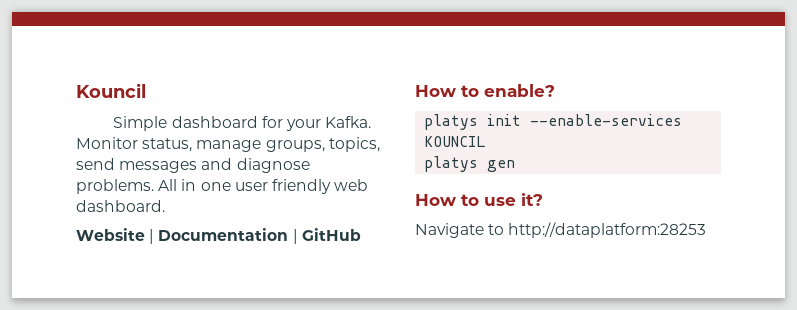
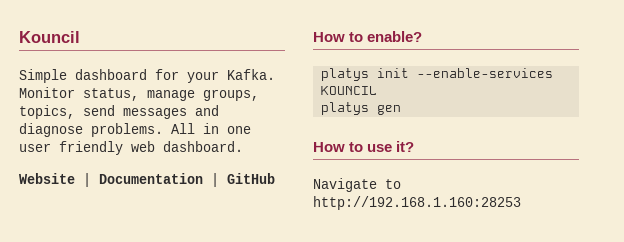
[508,222,707,238] http://dataplatform:28253 -> [313,196,521,210] http://192.168.1.160:28253

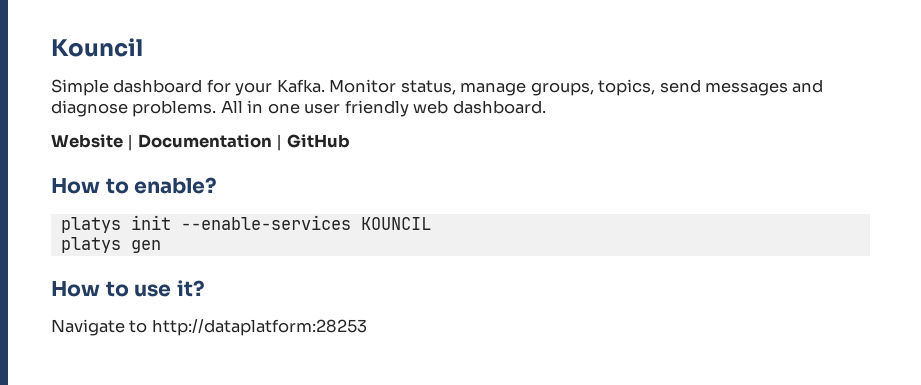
[313,196,521,210] http://192.168.1.160:28253 -> [151,319,367,336] http://dataplatform:28253

